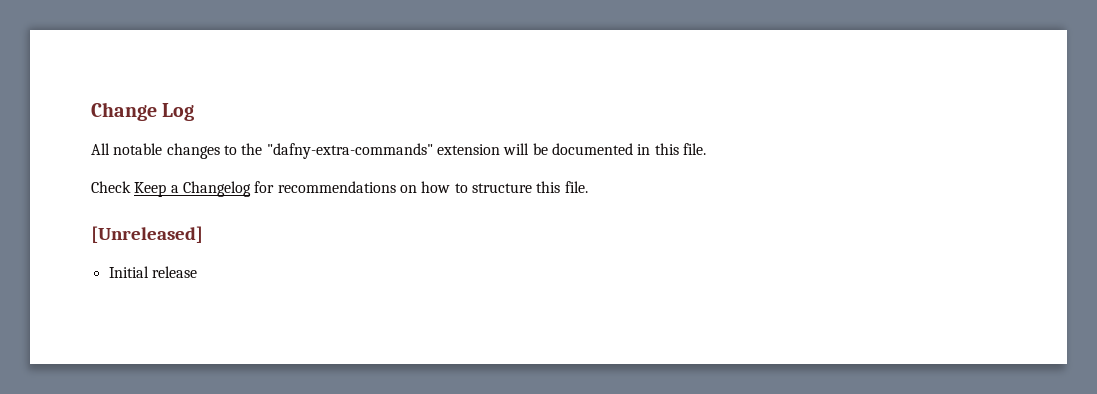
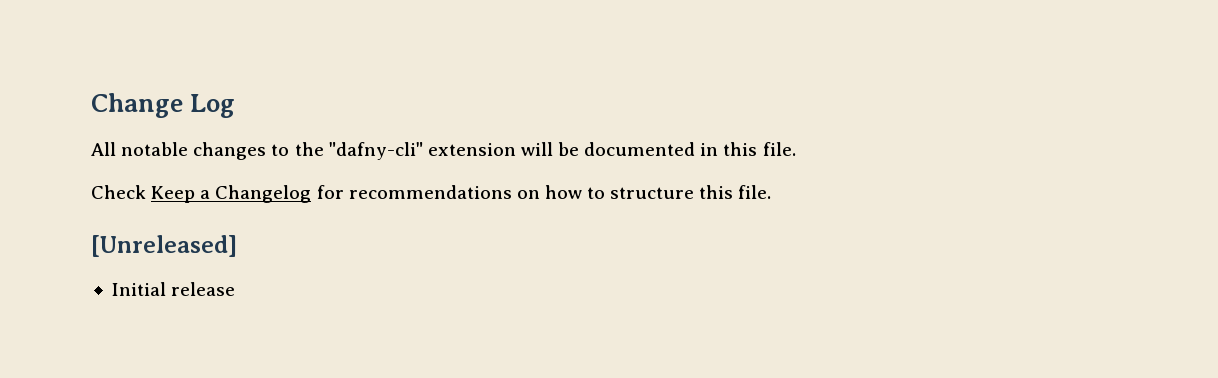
[266,143,433,159] "dafny-extra-commands" -> [328,142,423,160] "dafny-cli"

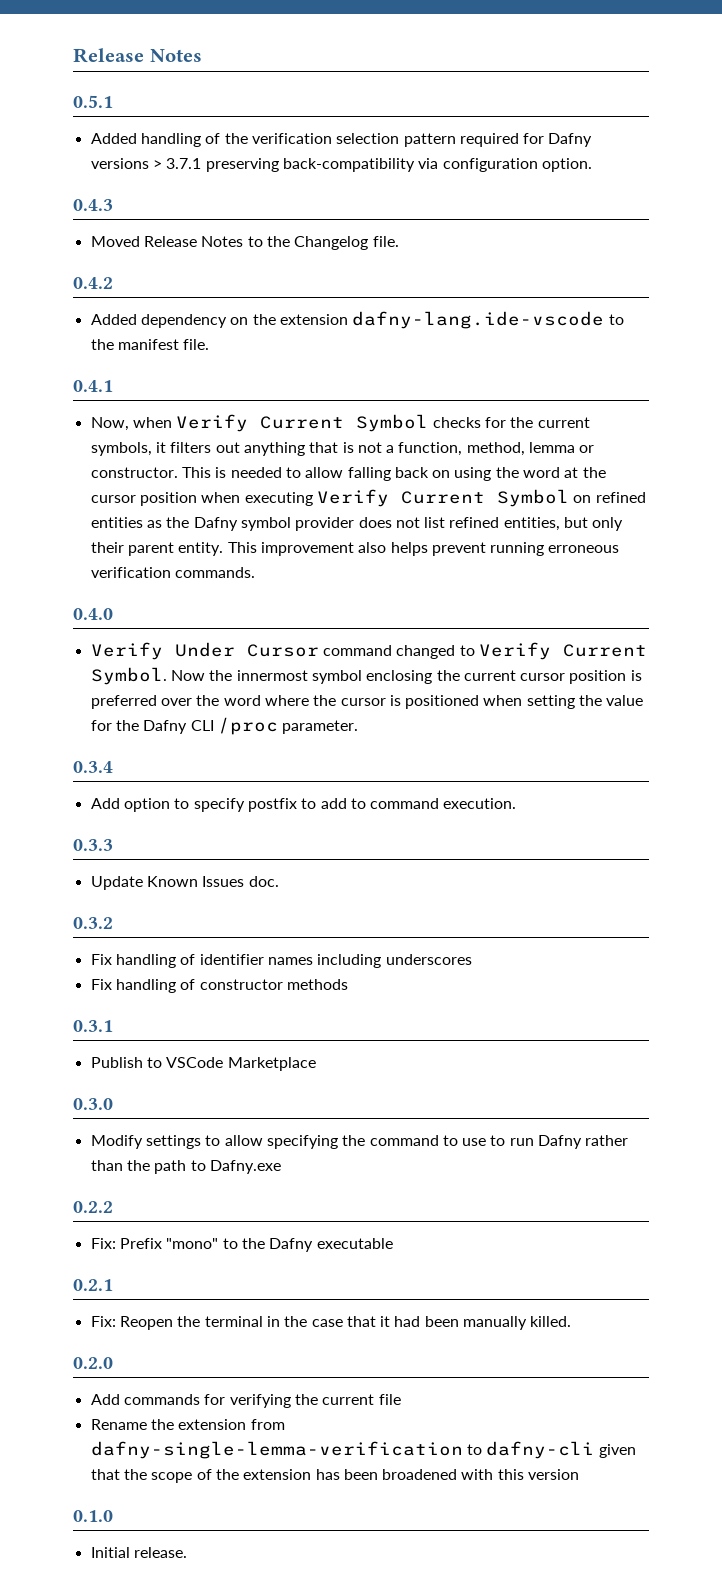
[91,93,236,118] [91,142,796,160] [91,185,772,203] [91,235,237,257] Change Log // All notable changes to the "dafny-cli" extension will be documented in this file. // Check Keep a Changelog for recommendations on how to structure this file. // [Unreleased] -> [73,48,202,63] [73,95,113,108] [90,133,593,147] [90,158,592,172] [73,199,113,211] [90,236,399,250] [73,277,113,289] [90,311,624,329] [90,339,210,350] [73,380,113,392] [90,414,590,432] [90,442,595,456] [90,467,606,481] [90,489,646,507] [90,517,624,531] [90,542,620,556] [90,567,255,578] [73,608,113,620] [90,642,647,660] [90,667,642,685] [90,695,644,709] [90,717,359,735] [73,761,113,773] [90,798,517,812] [73,839,113,851] [90,876,279,890] [73,917,113,929] [90,954,472,968] [90,979,348,993] [73,1020,113,1032] [90,1057,316,1071] [73,1098,113,1110] [90,1135,629,1149] [90,1160,281,1174] [73,1201,113,1213] [90,1238,393,1252] [73,1279,113,1291] [90,1316,572,1330] [73,1357,113,1369] [90,1394,401,1408] [90,1419,285,1430] [90,1441,636,1459] [90,1469,580,1483] [73,1510,113,1522] Release Notes // 0.5.1 // Added handling of the verification selection pattern required for Dafny versions > 3.7.1 preserving back-compatibility via configuration option. // 0.4.3 // Moved Release Notes to the Changelog file. // 0.4.2 // Added dependency on the extension dafny-lang.ide-vscode to the manifest file. // 0.4.1 // Now, when Verify Current Symbol checks for the current symbols, it filters out anything that is not a function, method, lemma or constructor. This is needed to allow falling back on using the word at the cursor position when executing Verify Current Symbol on refined entities as the Dafny symbol provider does not list refined entities, but only their parent entity. This improvement also helps prevent running erroneous verification commands. // 0.4.0 // Verify Under Cursor command changed to Verify Current Symbol. Now the innermost symbol enclosing the current cursor position is preferred over the word where the cursor is positioned when setting the value for the Dafny CLI /proc parameter. // 0.3.4 // Add option to specify postfix to add to command execution. // 0.3.3 // Update Known Issues doc. // 0.3.2 // Fix handling of identifier names including underscores // Fix handling of constructor methods // 0.3.1 // Publish to VSCode Marketplace // 0.3.0 // Modify settings to allow specifying the command to use to run Dafny rather than the path to Dafny.exe // 0.2.2 // Fix: Prefix "mono" to the Dafny executable // 0.2.1 // Fix: Reopen the terminal in the case that it had been manually killed. // 0.2.0 // Add commands for verifying the current file // Rename the extension from dafny-single-lemma-verification to dafny-cli given that the scope of the extension has been broadened with this version // 0.1.0
[171,282,236,296] release -> [133,1547,187,1558] release.

